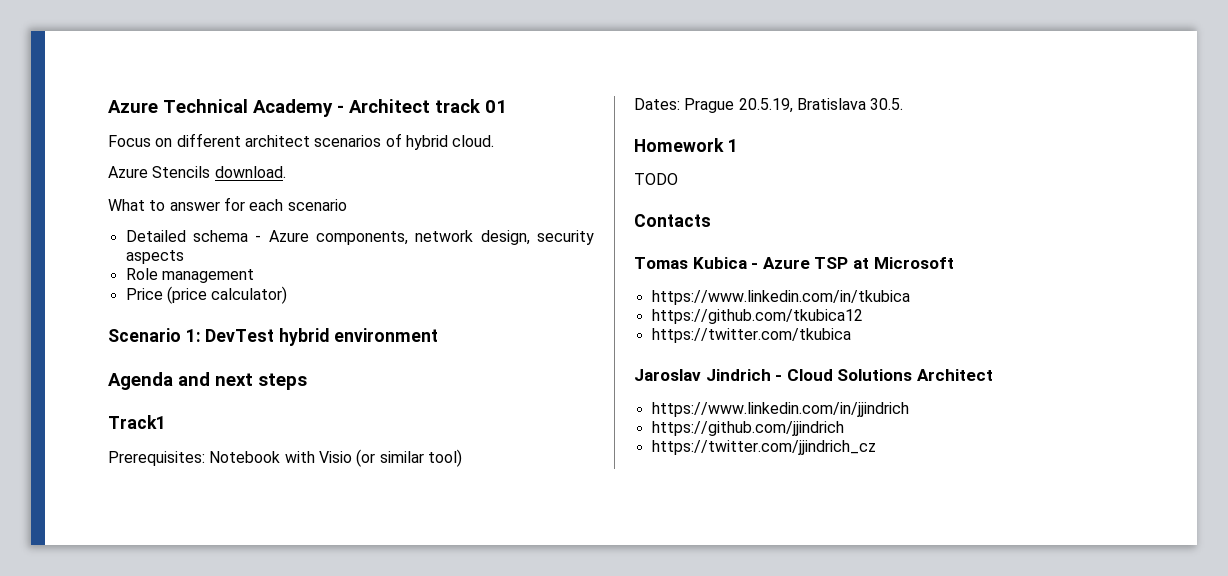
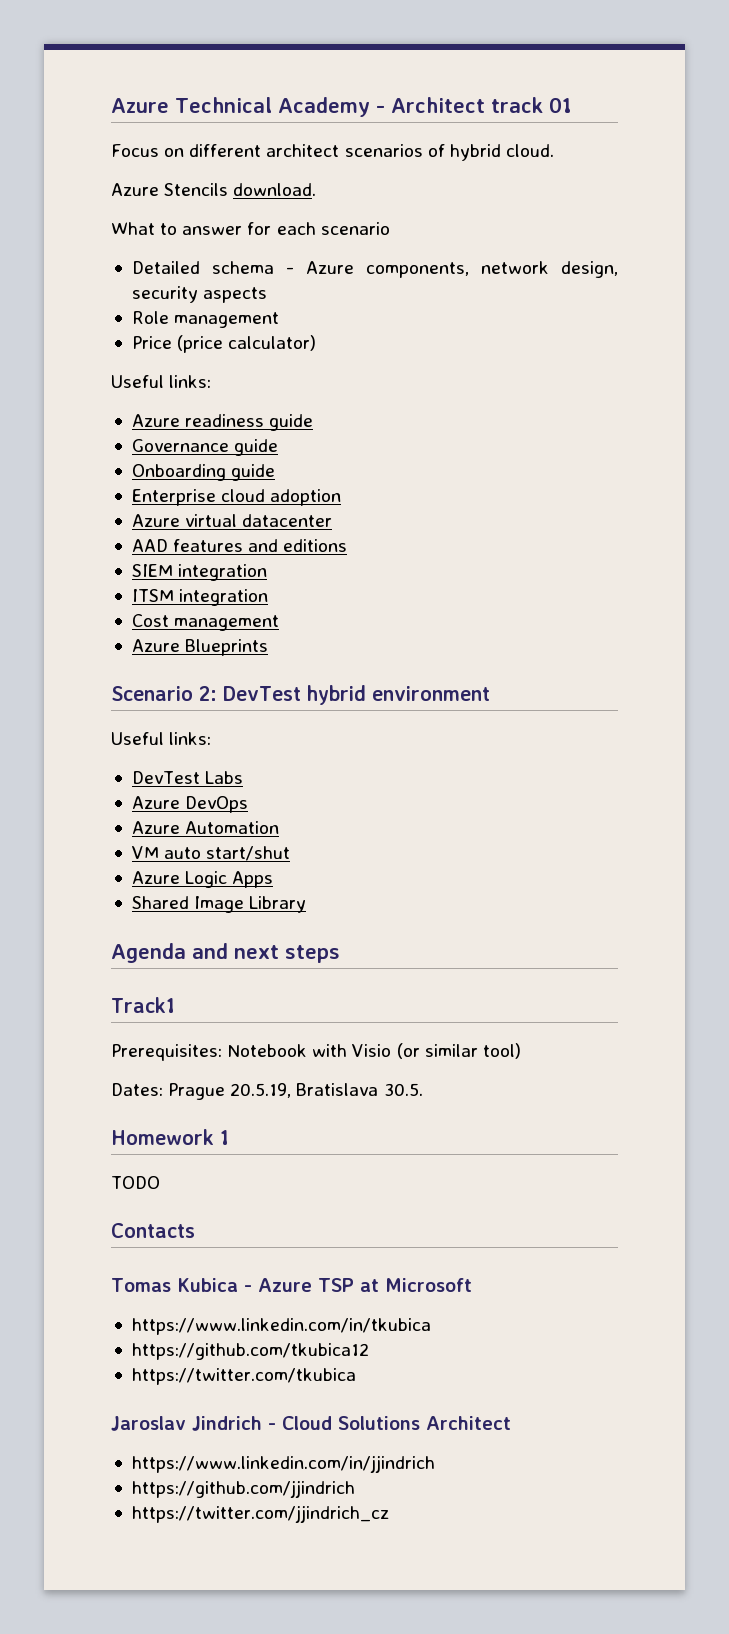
(288, 295) none -> [111,375,212,388] [131,414,314,431] [131,439,279,456] [131,464,276,481] [131,489,342,506] [131,514,333,527] [131,539,348,552] [131,564,268,581] [131,589,269,606] [131,614,280,631] [131,639,269,656] // Useful links: // Azure readiness guide // Governance guide // Onboarding guide // Enterprise cloud adoption // Azure virtual datacenter // AAD features and editions // SIEM integration // ITSM integration // Cost management // Azure Blueprints
[185,329,201,342] 1: -> [199,686,217,701] 2:
(438, 335) none -> [111,732,212,745] [131,771,244,784] [131,796,249,813] [131,821,280,834] [131,846,291,861] [131,871,274,888] [131,896,307,913] // Useful links: // DevTest Labs // Azure DevOps // Azure Automation // VM auto start/shut // Azure Logic Apps // Shared Image Library

